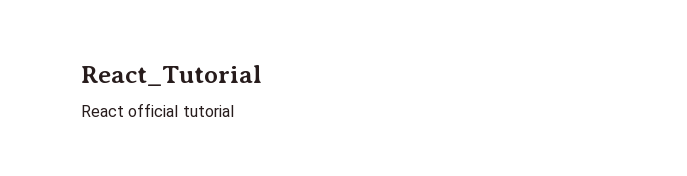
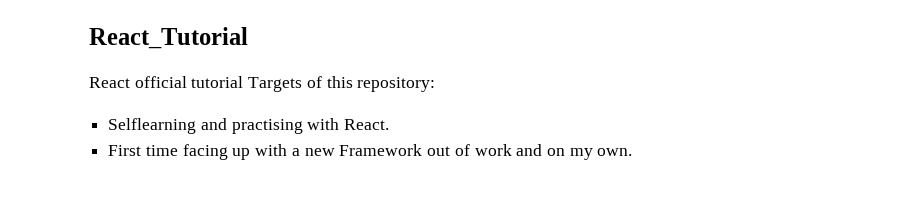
(234, 111) none -> [248,76,436,92] [108,118,390,134] [108,144,633,160] Targets of this repository: // Selflearning and practising with React. // First time facing up with a new Framework out of work and on my own.

